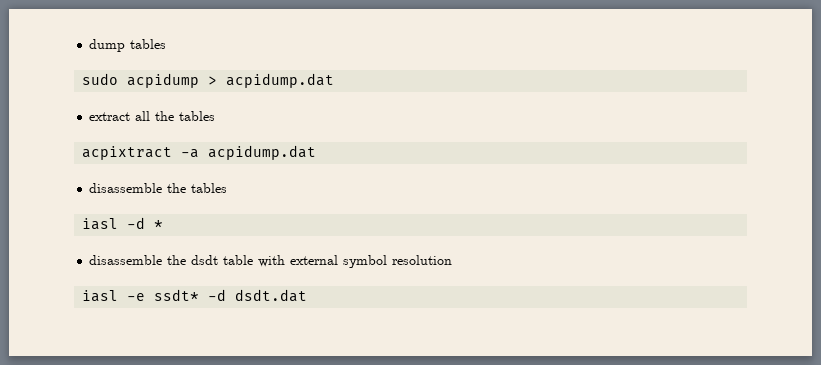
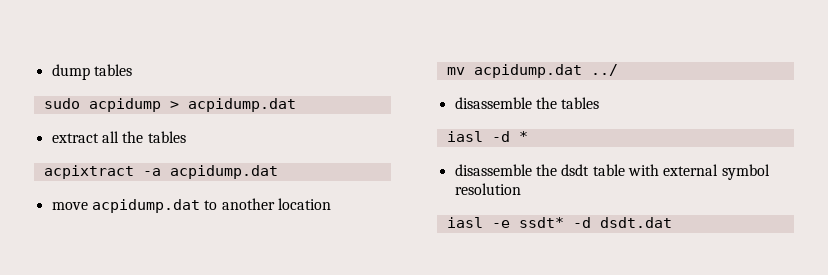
(317, 152) none -> [51,198,331,213] [446,64,618,78] // move acpidump.dat to another location // mv acpidump.dat ../

